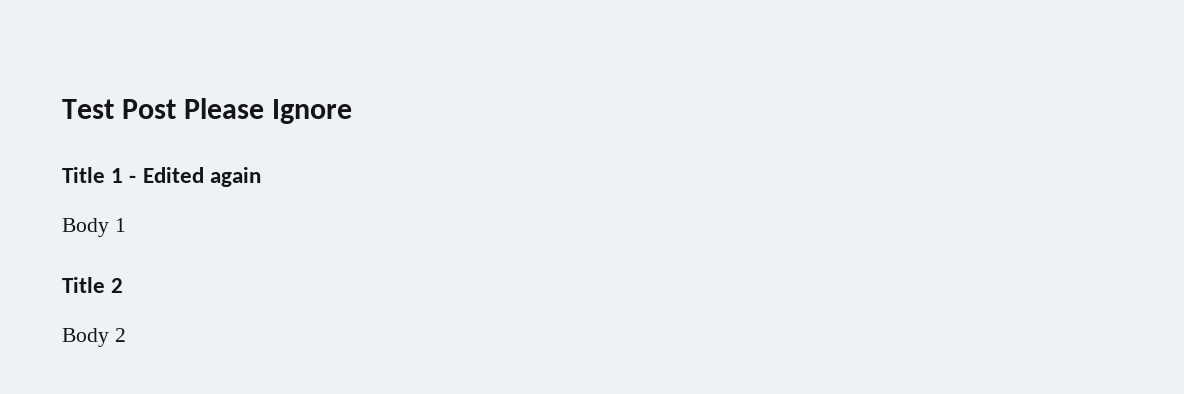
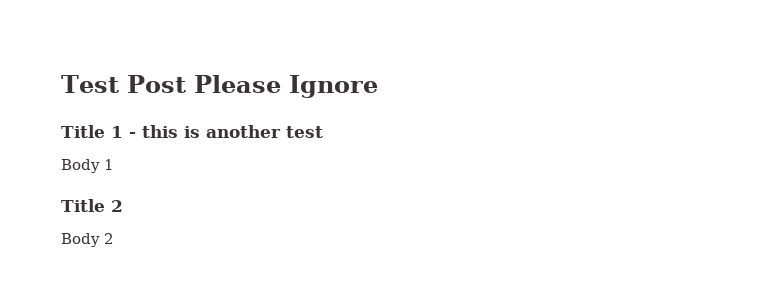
[142,167,261,187] Edited again -> [142,125,323,138] this is another test

